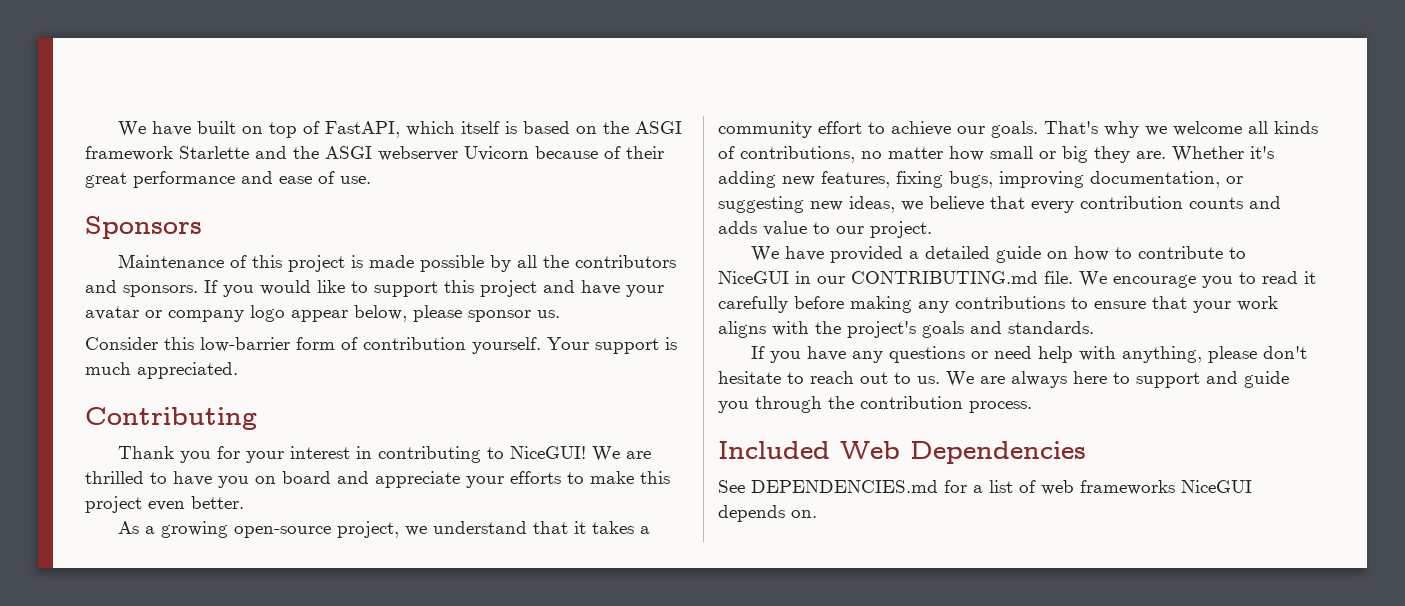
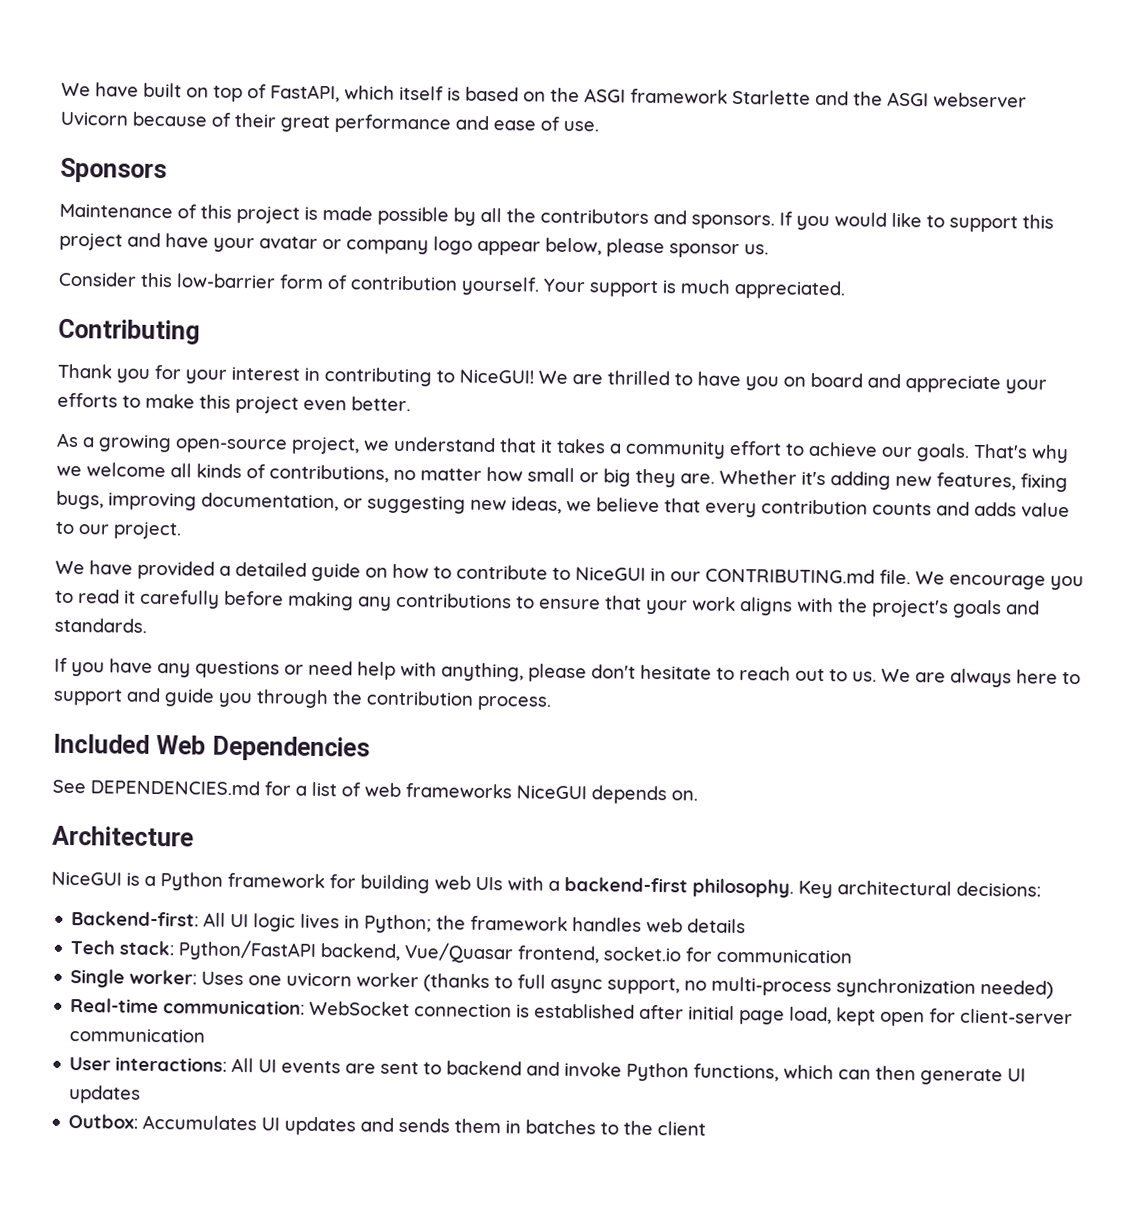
(817, 514) none -> [52,825,194,847] [51,871,1041,899] [71,911,747,934] [70,939,853,964] [70,969,1055,999] [70,998,1074,1027] [69,1028,206,1043] [69,1056,1027,1086] [69,1085,142,1104] [68,1114,707,1136] // Architecture // NiceGUI is a Python framework for building web UIs with a backend-first philosophy. Key architectural decisions: // Backend-first: All UI logic lives in Python; the framework handles web details // Tech stack: Python/FastAPI backend, Vue/Quasar frontend, socket.io for communication // Single worker: Uses one uvicorn worker (thanks to full async support, no multi-process synchronization needed) // Real-time communication: WebSocket connection is established after initial page load, kept open for client-server communication // User interactions: All UI events are sent to backend and invoke Python functions, which can then generate UI updates // Outbox: Accumulates UI updates and sends them in batches to the client

